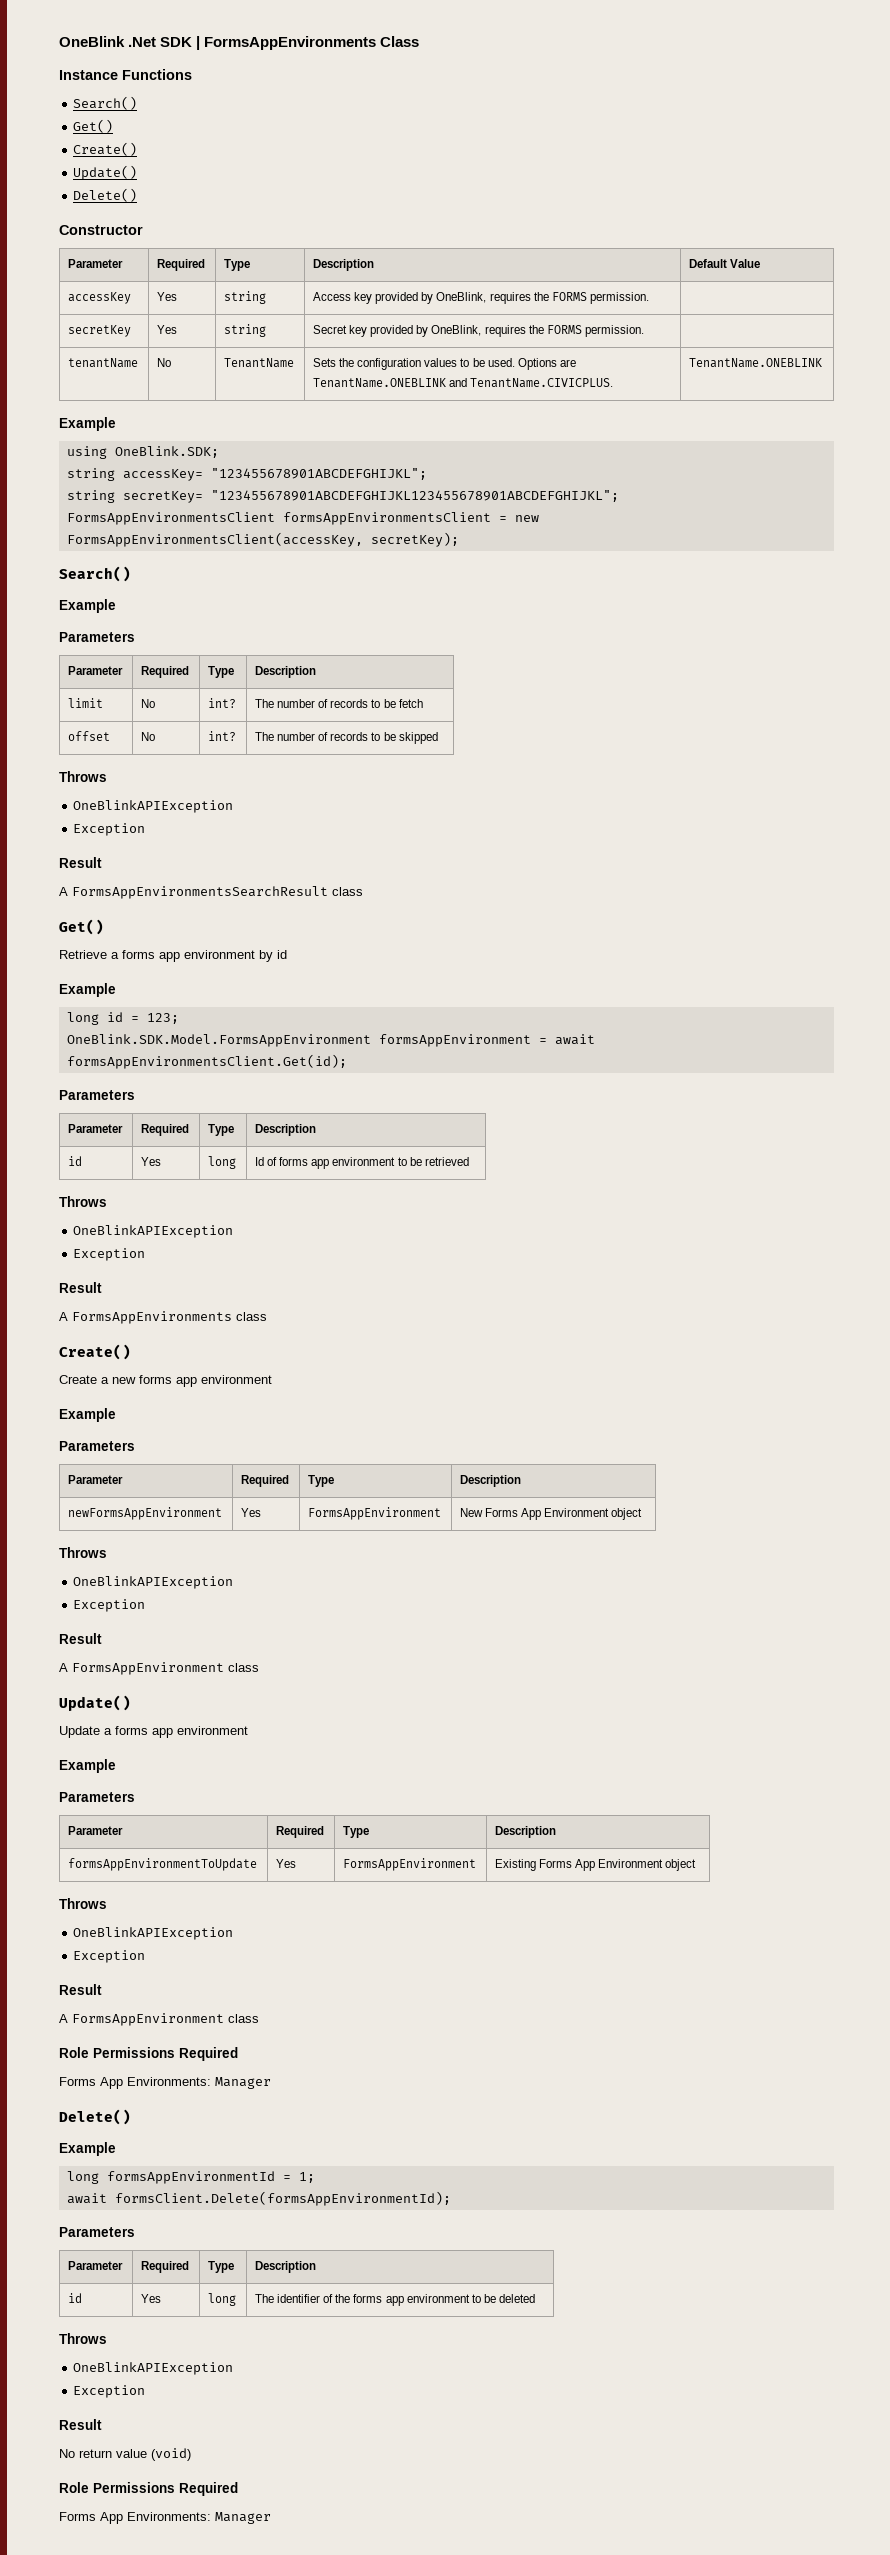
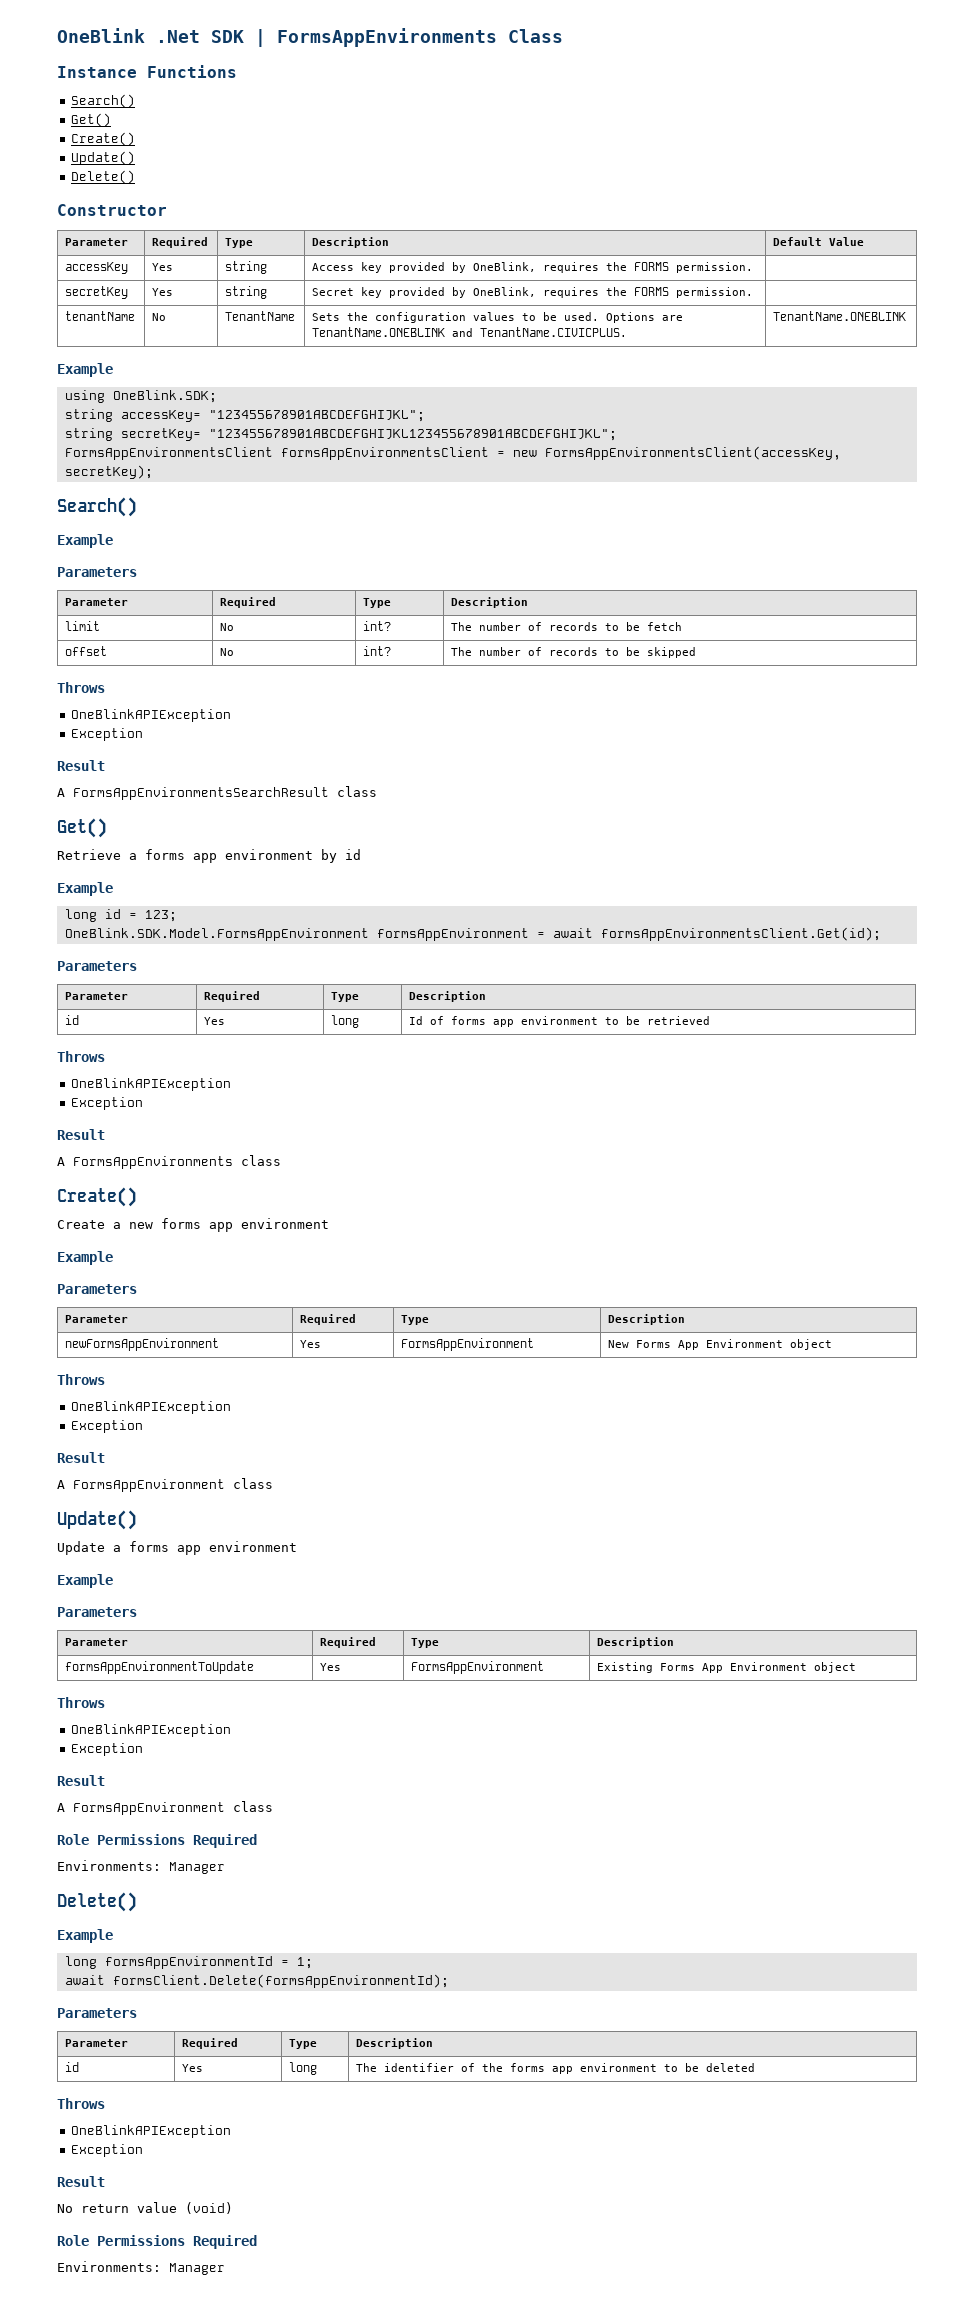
[59,2077,123,2089] Forms App -> (257, 1841) none
[59,2512,123,2524] Forms App -> (257, 2242) none

